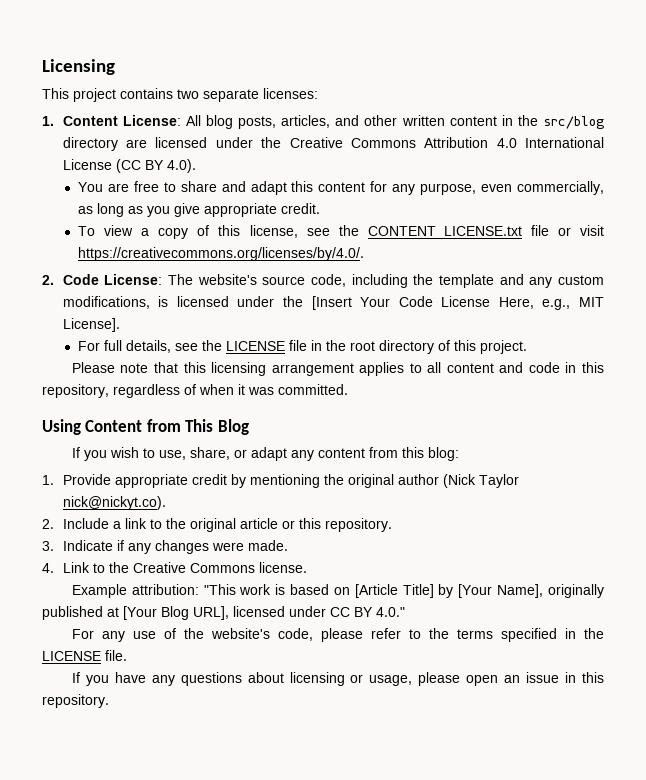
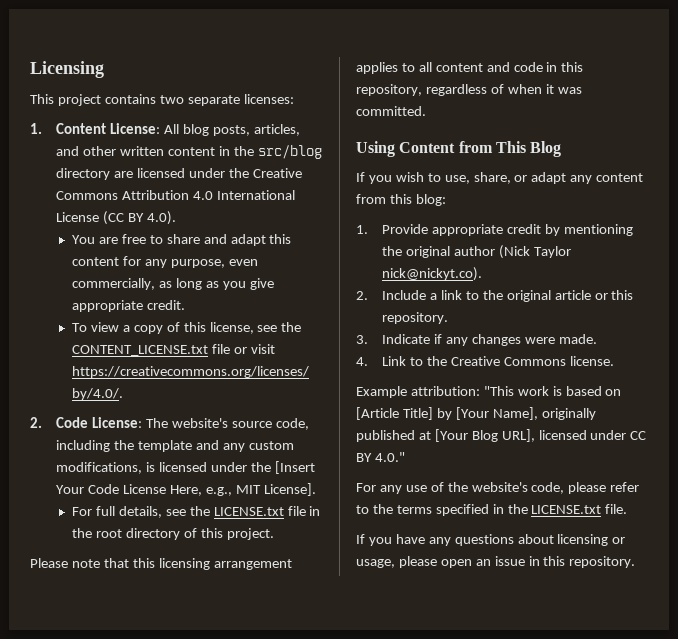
[226,341,286,351] LICENSE -> [213,507,284,516] LICENSE.txt
[42,651,101,661] LICENSE -> [531,505,602,514] LICENSE.txt

